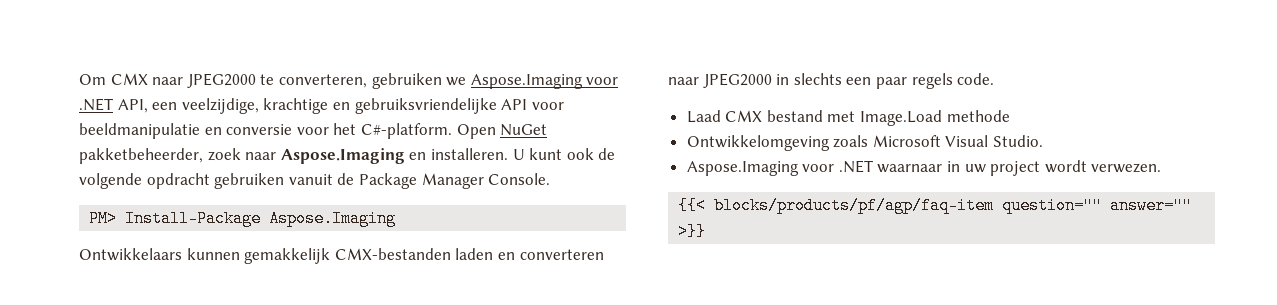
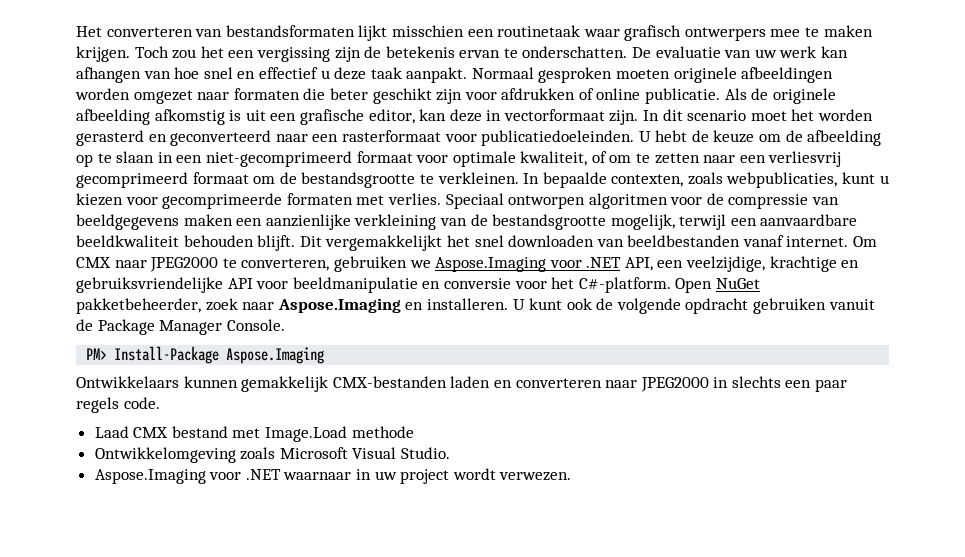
(79, 79) none -> [76,25,873,41] [76,46,849,62] [76,67,834,83] [75,88,836,104] [76,109,874,125] [76,130,882,146] [76,151,842,167] [76,172,889,188] [76,193,840,209] [76,214,858,230] [76,235,849,251] Het converteren van bestandsformaten lijkt misschien een routinetaak waar grafisch ontwerpers mee te maken krijgen. Toch zou het een vergissing zijn de betekenis ervan te onderschatten. De evaluatie van uw werk kan afhangen van hoe snel en effectief u deze taak aanpakt. Normaal gesproken moeten originele afbeeldingen worden omgezet naar formaten die beter geschikt zijn voor afdrukken of online publicatie. Als de originele afbeelding afkomstig is uit een grafische editor, kan deze in vectorformaat zijn. In dit scenario moet het worden gerasterd en geconverteerd naar een rasterformaat voor publicatiedoeleinden. U hebt de keuze om de afbeelding op te slaan in een niet-gecomprimeerd formaat voor optimale kwaliteit, of om te zetten naar een verliesvrij gecomprimeerd formaat om de bestandsgrootte te verkleinen. In bepaalde contexten, zoals webpublicaties, kunt u kiezen voor gecomprimeerde formaten met verlies. Speciaal ontworpen algoritmen voor de compressie van beeldgegevens maken een aanzienlijke verkleining van de bestandsgrootte mogelijk, terwijl een aanvaardbare beeldkwaliteit behouden blijft. Dit vergemakkelijkt het snel downloaden van beeldbestanden vanaf internet.
[678,197,1193,214] [678,223,707,240] // {{< blocks/products/pf/agp/faq-item question="" answer="" >}} -> (572, 476) none

